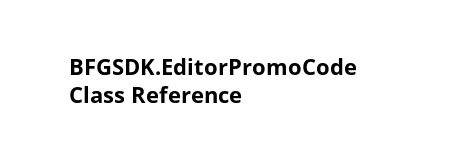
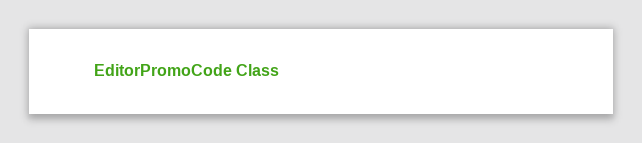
[69,58,357,75] [69,86,242,103] BFGSDK.EditorPromoCode Class Reference -> [94,64,280,76] EditorPromoCode Class

